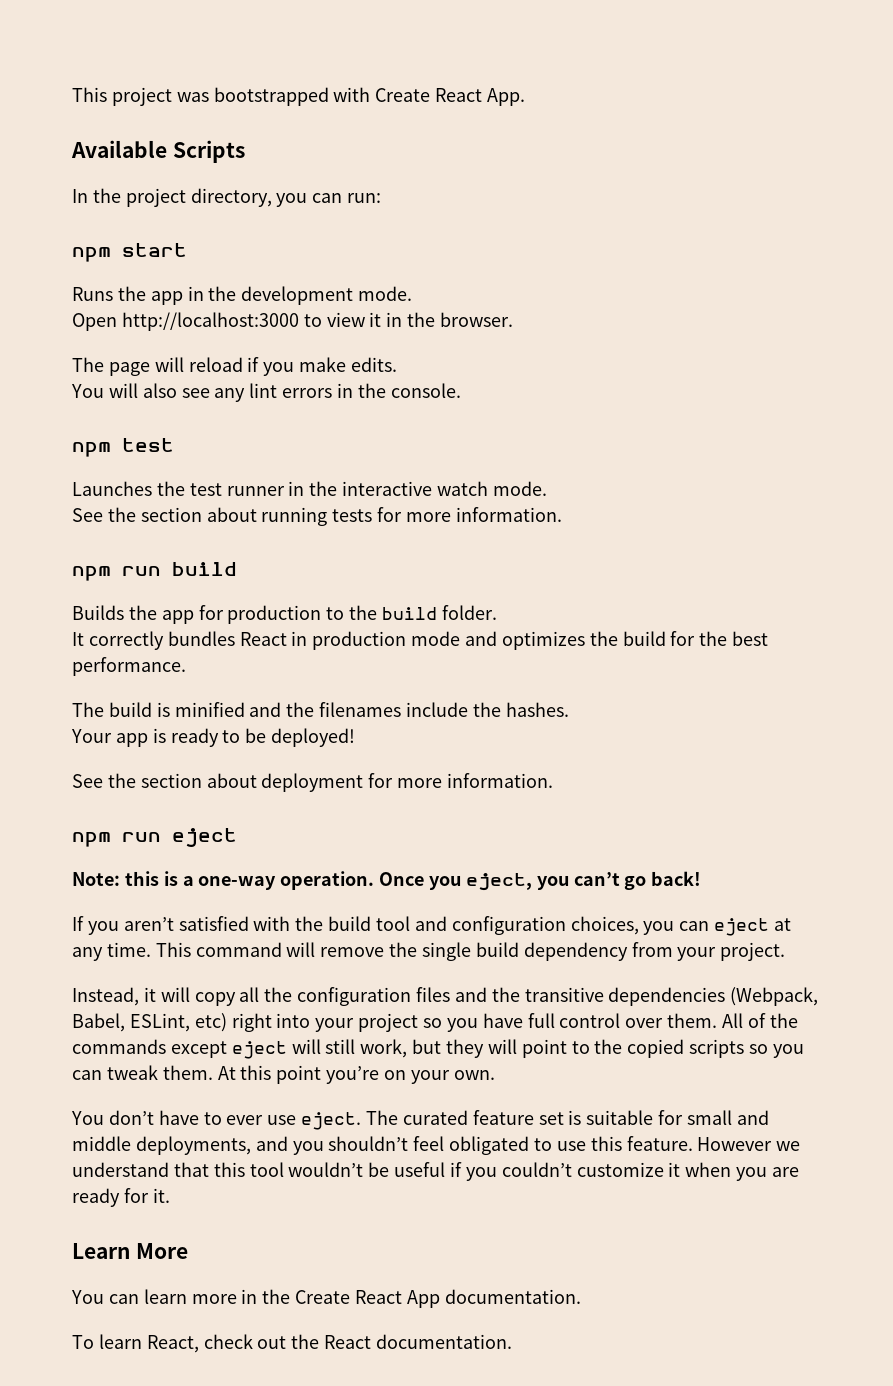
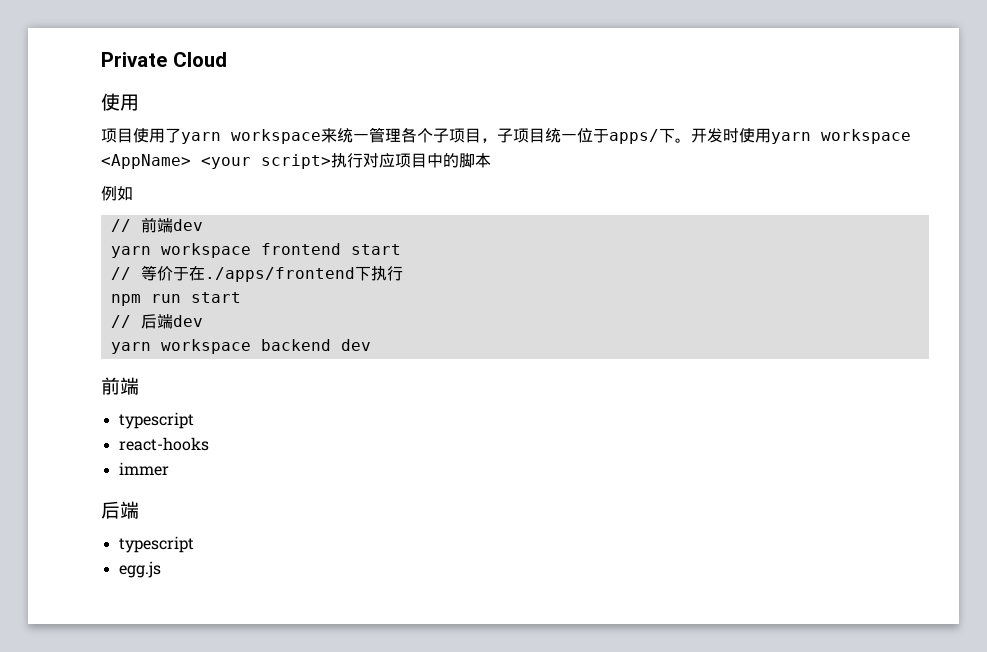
[72,87,526,106] [71,140,245,163] [72,188,382,207] [72,243,187,262] [72,286,413,305] [72,312,514,331] [72,357,398,376] [71,383,461,402] [72,438,174,457] [72,481,547,496] [72,507,562,526] [72,562,237,581] [72,605,497,624] [72,631,769,650] [72,657,186,676] [72,702,569,717] [71,728,356,747] [72,773,554,792] [72,828,237,847] [72,871,702,891] [72,916,792,936] [72,942,786,961] [72,987,819,1006] [72,1013,798,1032] [72,1039,804,1059] [72,1065,495,1084] [71,1110,769,1130] [72,1136,801,1155] [72,1162,800,1181] [72,1188,170,1207] [72,1243,188,1259] [71,1289,581,1308] [72,1334,513,1353] This project was bootstrapped with Create React App. // Available Scripts // In the project directory, you can run: // npm start // Runs the app in the development mode. // Open http://localhost:3000 to view it in the browser. // The page will reload if you make edits. // You will also see any lint errors in the console. // npm test // Launches the test runner in the interactive watch mode. // See the section about running tests for more information. // npm run build // Builds the app for production to the build folder. // It correctly bundles React in production mode and optimizes the build for the best performance. // The build is minified and the filenames include the hashes. // Your app is ready to be deployed! // See the section about deployment for more information. // npm run eject // Note: this is a one-way operation. Once you eject, you can’t go back! // If you aren’t satisfied with the build tool and configuration choices, you can eject at any time. This command will remove the single build dependency from your project. // Instead, it will copy all the configuration files and the transitive dependencies (Webpack, Babel, ESLint, etc) right into your project so you have full control over them. All of the commands except eject will still work, but they will point to the copied scripts so you can tweak them. At this point you’re on your own. // You don’t have to ever use eject. The curated feature set is suitable for small and middle deployments, and you shouldn’t feel obligated to use this feature. However we understand that this tool wouldn’t be useful if you couldn’t customize it when you are ready for it. // Learn More // You can learn more in the Create React App documentation. // To learn React, check out the React documentation. -> [101,52,227,67] [101,93,139,111] [101,127,911,144] [101,153,491,169] [101,186,133,201] [110,217,203,233] [110,243,401,258] [110,265,403,282] [110,292,241,306] [110,314,203,329] [110,339,371,354] [101,377,139,395] [118,412,194,429] [118,437,209,451] [118,462,169,476] [101,501,139,519] [118,536,194,553] [118,561,161,578] Private Cloud // 使用 // 项目使用了yarn workspace来统一管理各个子项目，子项目统一位于apps/下。开发时使用yarn workspace <AppName> <your script>执行对应项目中的脚本 // 例如 // // 前端dev // yarn workspace frontend start // // 等价于在./apps/frontend下执行 // npm run start // // 后端dev // yarn workspace backend dev // 前端 // typescript // react-hooks // immer // 后端 // typescript // egg.js

